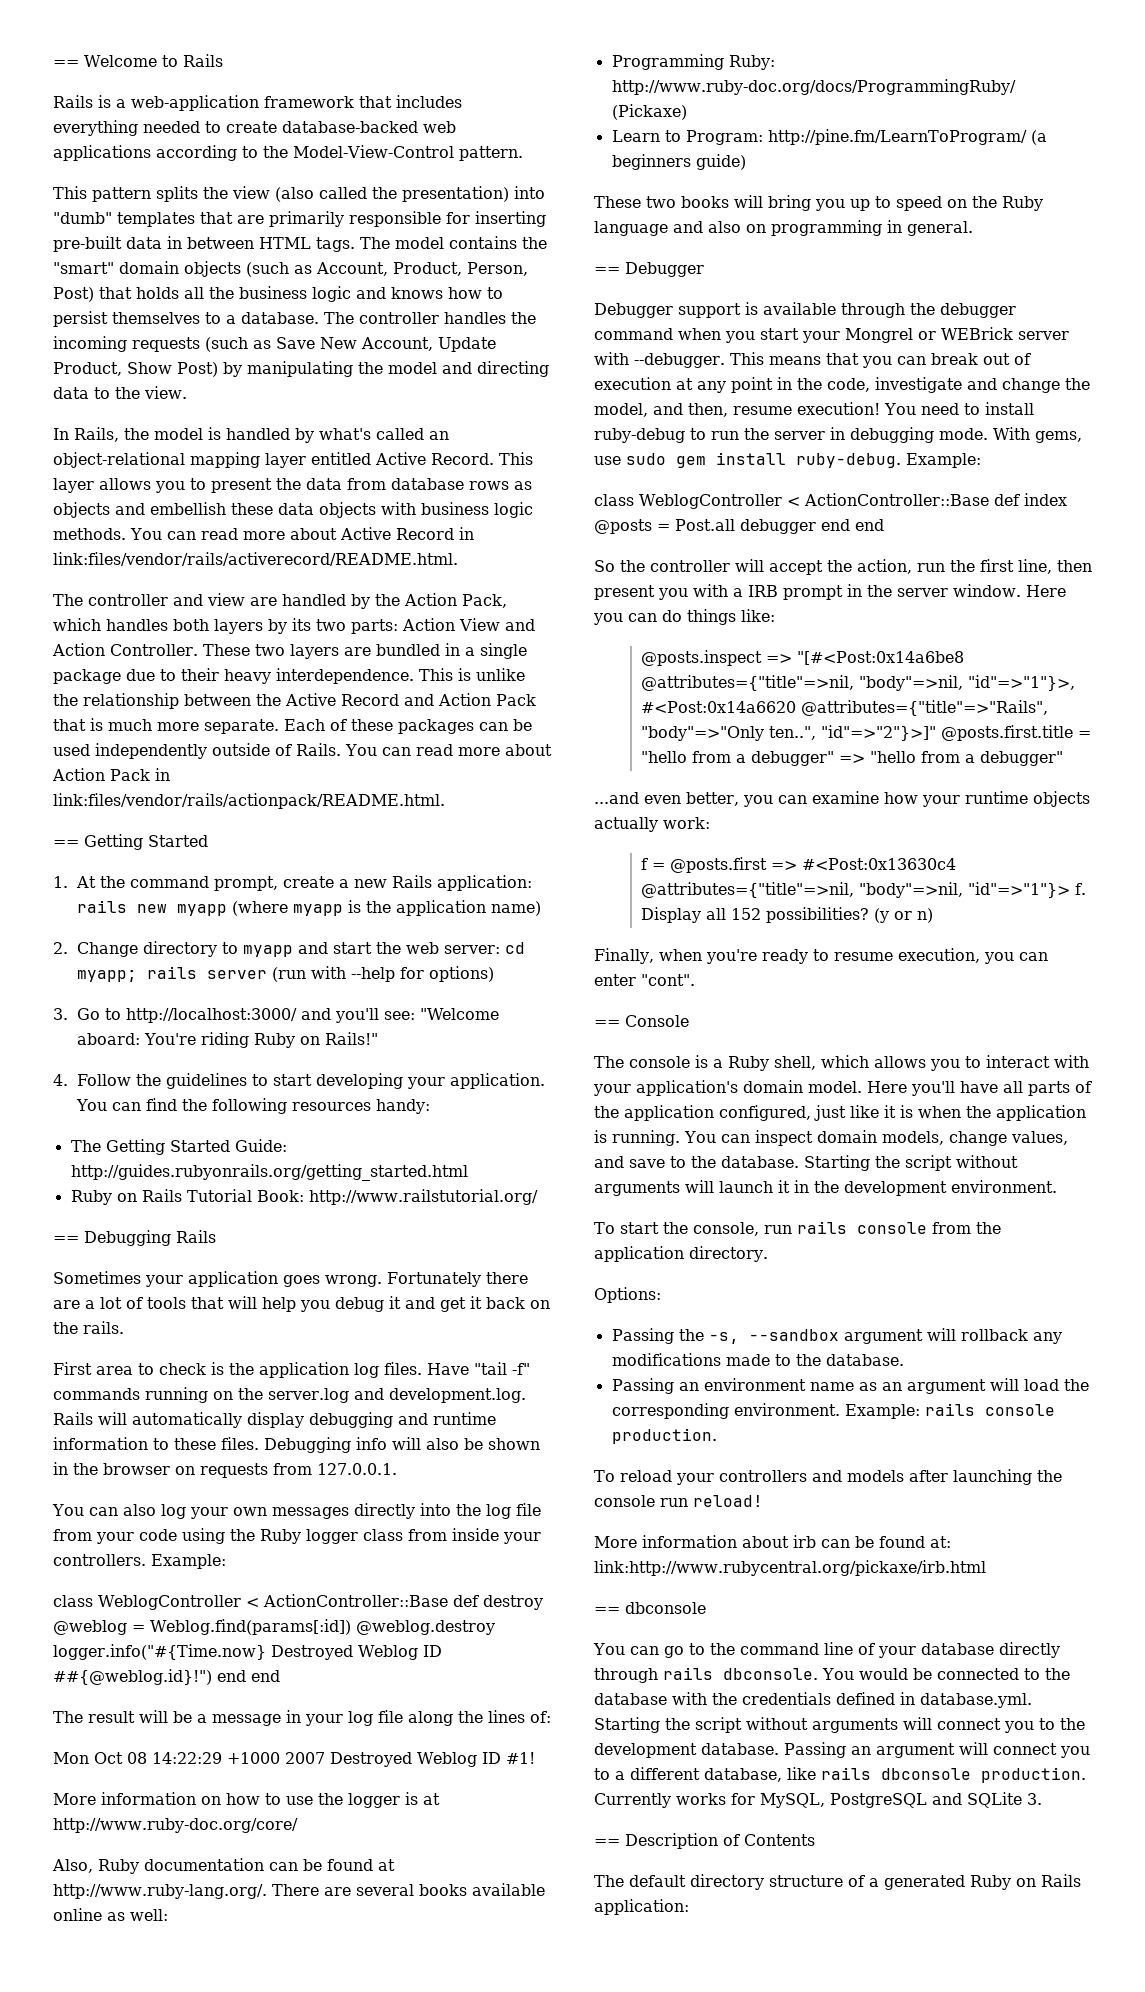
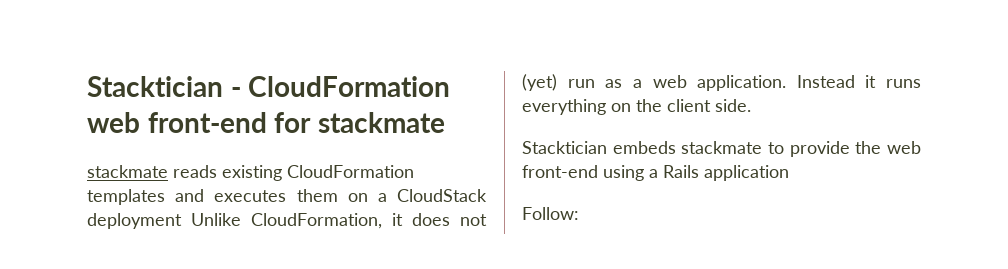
[53,54,223,67] [53,95,462,111] [53,120,456,136] [53,145,523,161] [53,186,545,202] [53,211,546,227] [53,236,547,252] [53,261,528,277] [53,286,503,302] [53,311,536,327] [53,336,496,352] [53,361,549,377] [53,386,187,399] [53,427,449,443] [53,452,533,468] [53,478,532,493] [53,502,533,518] [53,527,474,540] [53,552,458,566] [53,593,507,609] [53,618,535,634] [52,643,527,659] [53,668,525,684] [53,693,536,709] [53,718,532,734] [53,743,552,759] [52,768,170,781] [53,793,445,809] [53,834,208,850] [53,875,532,891] [76,900,541,916] [53,941,525,957] [76,966,494,982] [53,1008,500,1023] [76,1032,379,1048] [53,1073,546,1089] [75,1098,431,1114] [70,1139,287,1155] [70,1164,468,1181] [70,1189,538,1205] [53,1230,216,1246] [53,1271,528,1287] [53,1296,550,1312] [53,1321,124,1334] [53,1362,530,1378] [53,1387,526,1403] [53,1412,496,1428] [53,1437,540,1453] [53,1462,397,1478] [52,1503,541,1519] [53,1528,541,1544] [53,1554,226,1569] [53,1594,543,1610] [53,1619,495,1635] [53,1644,442,1660] [53,1669,280,1685] [53,1710,551,1726] [53,1752,535,1767] [53,1792,440,1808] [53,1818,298,1833] [52,1858,395,1874] [53,1883,545,1899] [53,1908,168,1921] [611,54,775,70] [611,79,1016,95] [611,104,687,120] [611,129,1047,145] [611,154,746,170] [594,195,1043,211] [594,220,973,236] [594,262,704,277] [594,302,1016,318] [594,327,1069,343] [594,352,1031,368] [594,377,1090,393] [594,402,1034,417] [594,427,1082,443] [594,452,981,468] [594,493,1067,509] [594,519,884,534] [594,559,1092,575] [594,584,1066,600] [593,609,775,625] [641,650,965,666] [641,675,1076,691] [641,700,1049,716] [641,725,1092,741] [641,751,1064,766] [594,791,1090,807] [594,817,710,832] [641,857,957,873] [641,882,1087,898] [641,907,934,923] [594,948,1048,964] [594,974,695,986] [594,1015,689,1027] [594,1055,1089,1071] [593,1080,1092,1096] [594,1105,1086,1121] [594,1130,1068,1146] [594,1155,1018,1171] [594,1180,1057,1196] [594,1221,1001,1236] [594,1246,768,1262] [594,1287,661,1303] [611,1328,1062,1344] [611,1353,904,1366] [611,1378,1089,1394] [611,1403,1055,1419] [611,1428,717,1444] [594,1469,1062,1485] [594,1495,763,1507] [594,1535,951,1548] [594,1560,986,1576] [594,1602,706,1614] [593,1642,1060,1658] [594,1667,1070,1683] [594,1692,1032,1708] [594,1717,1085,1733] [594,1742,1090,1758] [594,1767,1086,1783] [594,1792,1042,1808] [594,1833,815,1849] [594,1874,1081,1890] [594,1899,689,1915] == Welcome to Rails // Rails is a web-application framework that includes everything needed to create database-backed web applications according to the Model-View-Control pattern. // This pattern splits the view (also called the presentation) into "dumb" templates that are primarily responsible for inserting pre-built data in between HTML tags. The model contains the "smart" domain objects (such as Account, Product, Person, Post) that holds all the business logic and knows how to persist themselves to a database. The controller handles the incoming requests (such as Save New Account, Update Product, Show Post) by manipulating the model and directing data to the view. // In Rails, the model is handled by what's called an object-relational mapping layer entitled Active Record. This layer allows you to present the data from database rows as objects and embellish these data objects with business logic methods. You can read more about Active Record in link:files/vendor/rails/activerecord/README.html. // The controller and view are handled by the Action Pack, which handles both layers by its two parts: Action View and Action Controller. These two layers are bundled in a single package due to their heavy interdependence. This is unlike the relationship between the Active Record and Action Pack that is much more separate. Each of these packages can be used independently outside of Rails. You can read more about Action Pack in link:files/vendor/rails/actionpack/README.html. // == Getting Started // 1. At the command prompt, create a new Rails application: rails new myapp (where myapp is the application name) // 2. Change directory to myapp and start the web server: cd myapp; rails server (run with --help for options) // 3. Go to http://localhost:3000/ and you'll see: "Welcome aboard: You're riding Ruby on Rails!" // 4. Follow the guidelines to start developing your application. You can find the following resources handy: // The Getting Started Guide: http://guides.rubyonrails.org/getting_started.html // Ruby on Rails Tutorial Book: http://www.railstutorial.org/ // == Debugging Rails // Sometimes your application goes wrong. Fortunately there are a lot of tools that will help you debug it and get it back on the rails. // First area to check is the application log files. Have "tail -f" commands running on the server.log and development.log. Rails will automatically display debugging and runtime information to these files. Debugging info will also be shown in the browser on requests from 127.0.0.1. // You can also log your own messages directly into the log file from your code using the Ruby logger class from inside your controllers. Example: // class WeblogController < ActionController::Base def destroy @weblog = Weblog.find(params[:id]) @weblog.destroy logger.info("#{Time.now} Destroyed Weblog ID ##{@weblog.id}!") end end // The result will be a message in your log file along the lines of: // Mon Oct 08 14:22:29 +1000 2007 Destroyed Weblog ID #1! // More information on how to use the logger is at http://www.ruby-doc.org/core/ // Also, Ruby documentation can be found at http://www.ruby-lang.org/. There are several books available online as well: // Programming Ruby: http://www.ruby-doc.org/docs/ProgrammingRuby/ (Pickaxe) // Learn to Program: http://pine.fm/LearnToProgram/ (a beginners guide) // These two books will bring you up to speed on the Ruby language and also on programming in general. // == Debugger // Debugger support is available through the debugger command when you start your Mongrel or WEBrick server with --debugger. This means that you can break out of execution at any point in the code, investigate and change the model, and then, resume execution! You need to install ruby-debug to run the server in debugging mode. With gems, use sudo gem install ruby-debug. Example: // class WeblogController < ActionController::Base def index @posts = Post.all debugger end end // So the controller will accept the action, run the first line, then present you with a IRB prompt in the server window. Here you can do things like: // @posts.inspect => "[#<Post:0x14a6be8 @attributes={"title"=>nil, "body"=>nil, "id"=>"1"}>, #<Post:0x14a6620 @attributes={"title"=>"Rails", "body"=>"Only ten..", "id"=>"2"}>]" @posts.first.title = "hello from a debugger" => "hello from a debugger" // ...and even better, you can examine how your runtime objects actually work: // f = @posts.first => #<Post:0x13630c4 @attributes={"title"=>nil, "body"=>nil, "id"=>"1"}> f. Display all 152 possibilities? (y or n) // Finally, when you're ready to resume execution, you can enter "cont". // == Console // The console is a Ruby shell, which allows you to interact with your application's domain model. Here you'll have all parts of the application configured, just like it is when the application is running. You can inspect domain models, change values, and save to the database. Starting the script without arguments will launch it in the development environment. // To start the console, run rails console from the application directory. // Options: // Passing the -s, --sandbox argument will rollback any modifications made to the database. // Passing an environment name as an argument will load the corresponding environment. Example: rails console production. // To reload your controllers and models after launching the console run reload! // More information about irb can be found at: link:http://www.rubycentral.org/pickaxe/irb.html // == dbconsole // You can go to the command line of your database directly through rails dbconsole. You would be connected to the database with the credentials defined in database.yml. Starting the script without arguments will connect you to the development database. Passing an argument will connect you to a different database, like rails dbconsole production. Currently works for MySQL, PostgreSQL and SQLite 3. // == Description of Contents // The default directory structure of a generated Ruby on Rails application: -> [87,76,451,97] [87,112,445,133] [87,165,414,181] [87,189,488,205] [87,213,487,229] [522,74,921,91] [522,99,751,115] [522,141,921,157] [522,165,789,181] [522,207,579,220] Stacktician - CloudFormation web front-end for stackmate // stackmate reads existing CloudFormation templates and executes them on a CloudStack deployment Unlike CloudFormation, it does not (yet) run as a web application. Instead it runs everything on the client side. // Stacktician embeds stackmate to provide the web front-end using a Rails application // Follow:

